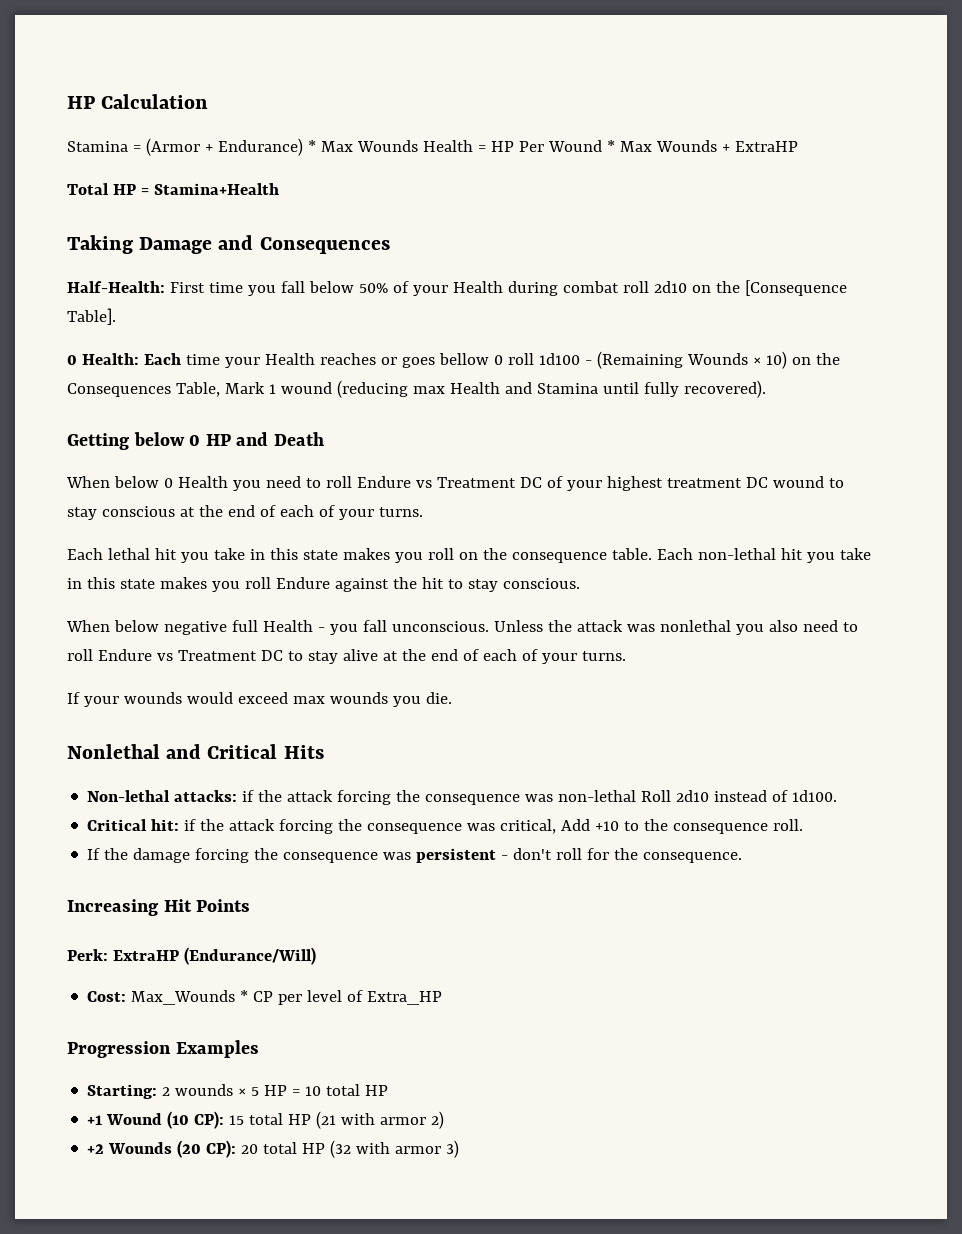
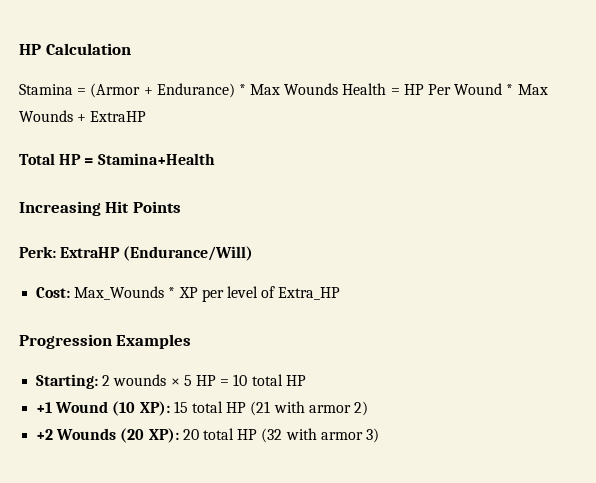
[67,235,390,254] [67,280,847,296] [67,308,116,325] [67,351,840,369] [67,380,766,398] [67,432,324,450] [66,476,844,491] [67,505,423,520] [67,548,871,563] [67,577,580,592] [66,620,858,635] [67,649,626,664] [67,692,452,707] [67,744,324,759] [87,790,838,805] [87,819,804,834] [87,848,743,863] // Taking Damage and Consequences // Half-Health: First time you fall below 50% of your Health during combat roll 2d10 on the [Consequence Table]. // 0 Health: Each time your Health reaches or goes bellow 0 roll 1d100 - (Remaining Wounds × 10) on the Consequences Table, Mark 1 wound (reducing max Health and Stamina until fully recovered). // Getting below 0 HP and Death // When below 0 Health you need to roll Endure vs Treatment DC of your highest treatment DC wound to stay conscious at the end of each of your turns. // Each lethal hit you take in this state makes you roll on the consequence table. Each non-lethal hit you take in this state makes you roll Endure against the hit to stay conscious. // When below negative full Health - you fall unconscious. Unless the attack was nonlethal you also need to roll Endure vs Treatment DC to stay alive at the end of each of your turns. // If your wounds would exceed max wounds you die. // Nonlethal and Critical Hits // Non-lethal attacks: if the attack forcing the consequence was non-lethal Roll 2d10 instead of 1d100. // Critical hit: if the attack forcing the consequence was critical, Add +10 to the consequence roll. // If the damage forcing the consequence was persistent - don't roll for the consequence. -> (215, 159) none
[253,991,274,1002] CP -> [178,287,198,298] XP
[194,1111,225,1129] CP): -> [139,401,170,416] XP):
[206,1140,237,1158] CP): -> [148,428,179,443] XP):

